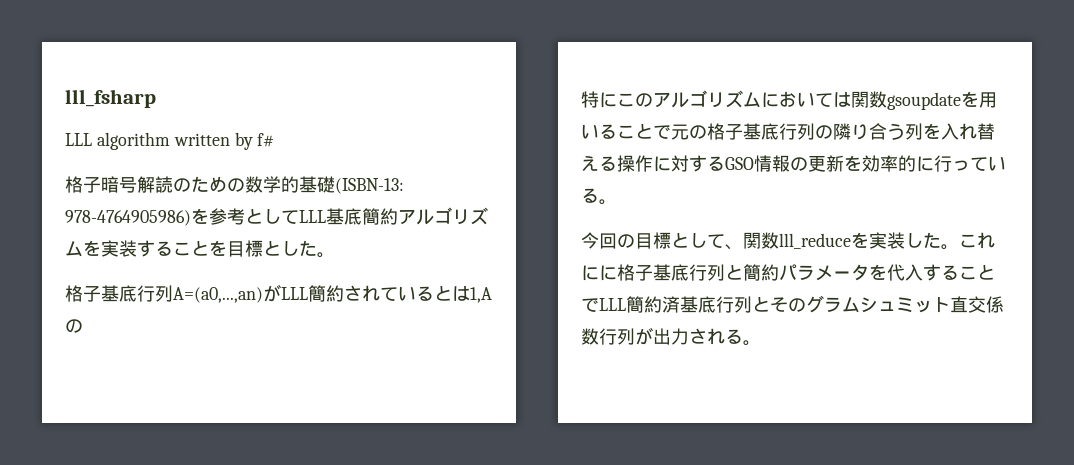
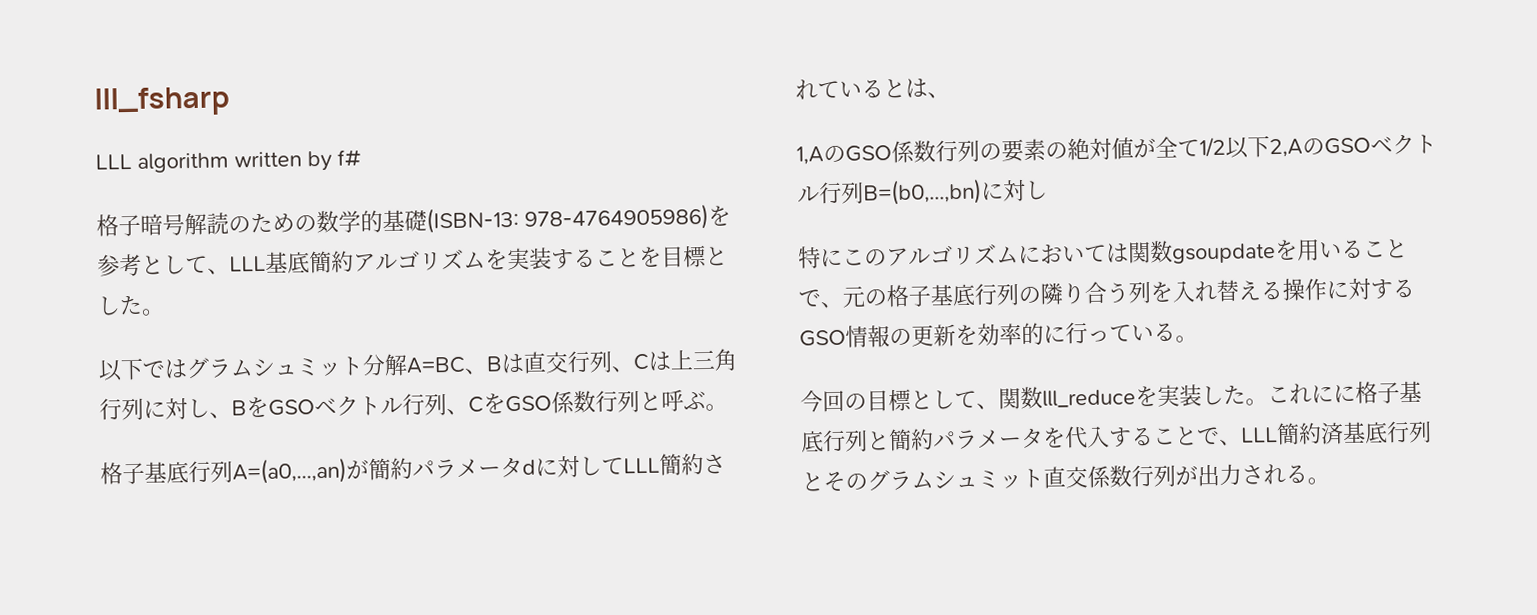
(299, 217) none -> [207,268,230,275] 、
(335, 255) none -> [98,348,737,382] [99,389,728,421] // 以下ではグラムシュミット分解A=BC、Bは直交行列、Cは上三角行列に対し、BをGSOベクトル行列、CをGSO係数行列と呼ぶ。
(281, 293) none -> [368,454,624,481] 簡約パラメータdに対して
(470, 293) none -> [927,92,950,99] 、 //
(83, 326) none -> [845,134,1437,164] [797,178,1048,206] GSO係数行列の要素の絶対値が全て1/2以下2,AのGSOベクトル行列B=(b0,...,bn)に対し
(671, 132) none -> [820,301,844,309] 、
(599, 305) none -> [1219,439,1242,446] 、

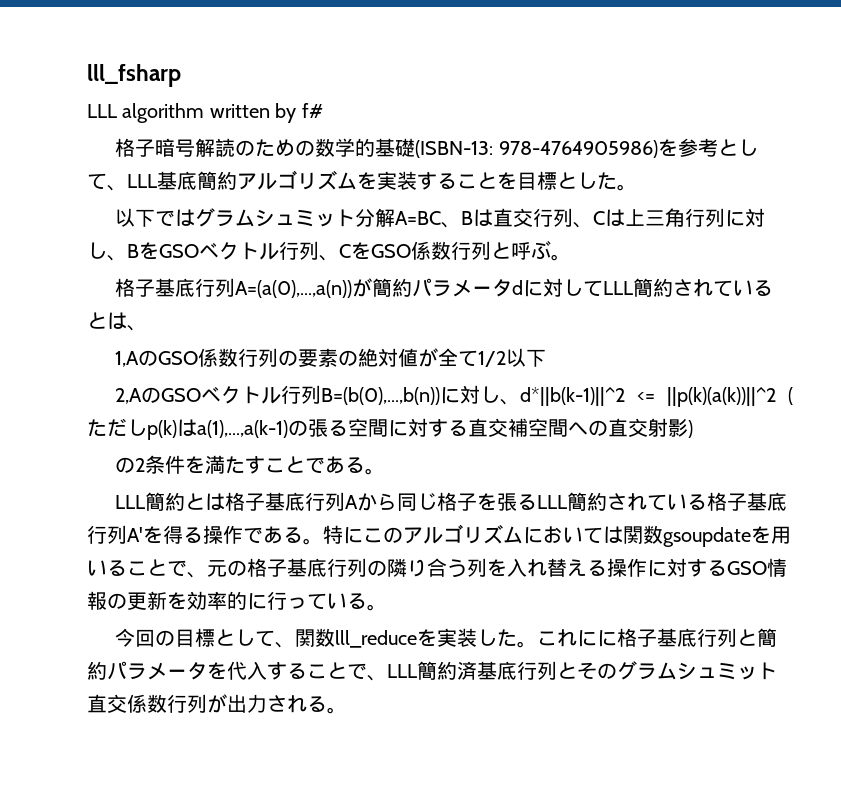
[232,457,347,485] A=(a0,...,an) -> [235,280,353,298] A=(a(0),...,a(n))
(1270, 146) none -> (547, 358) //
[863,178,1048,206] B=(b0,...,bn)に対し // -> [321,385,793,407] [87,418,693,440] [115,455,386,475] [115,492,788,511] [87,525,323,545] B=(b(0),...,b(n))に対し、d*||b(k-1)||^2 <= ||p(k)(a(k))||^2 (ただしp(k)はa(1),...,a(k-1)の張る空間に対する直交補空間への直交射影) // の2条件を満たすことである。 // LLL簡約とは格子基底行列Aから同じ格子を張るLLL簡約されている格子基底行列A'を得る操作である。

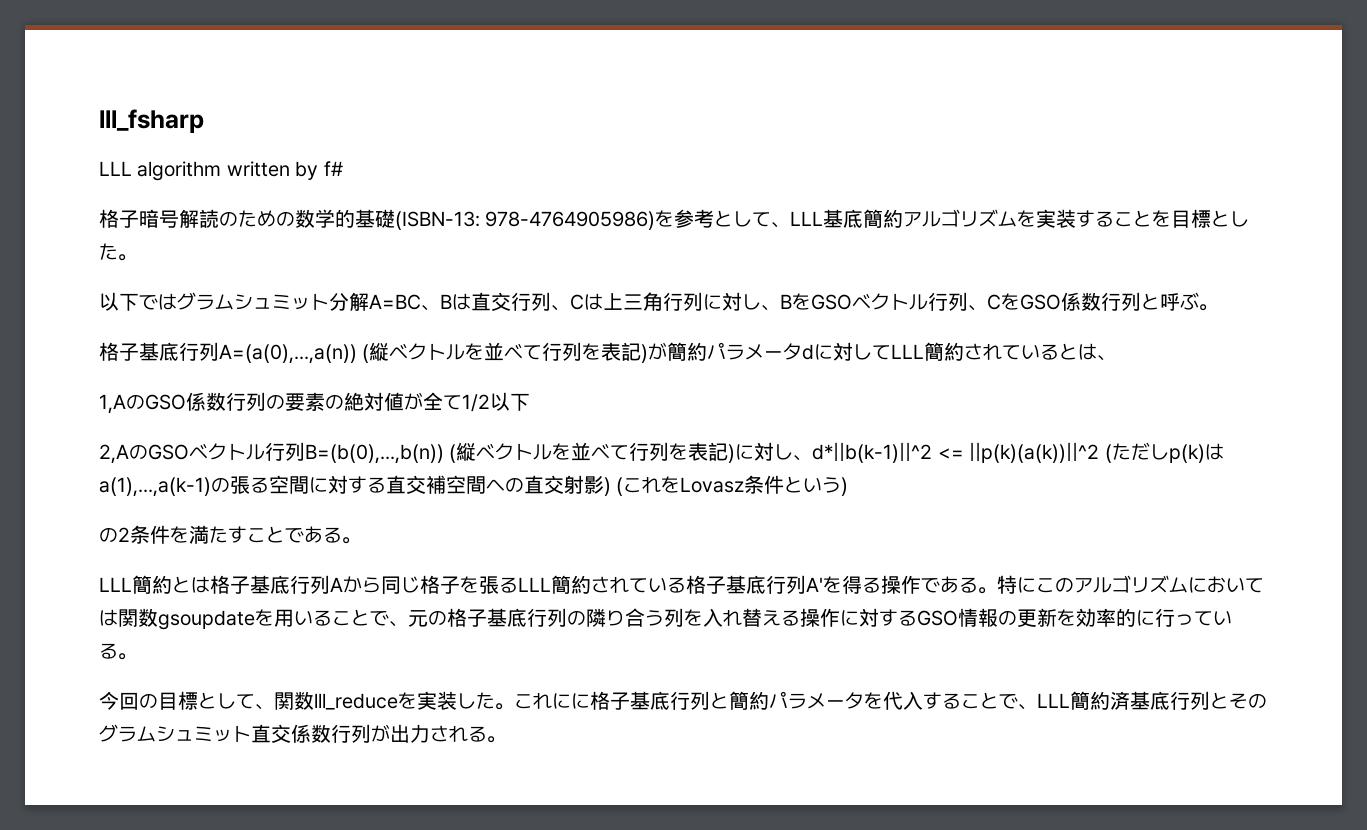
(353, 289) none -> [362,342,649,363] (縦ベクトルを並べて行列を表記)
(441, 396) none -> [449,442,736,463] (縦ベクトルを並べて行列を表記)
(693, 429) none -> [616,475,849,496] (これをLovasz条件という)

